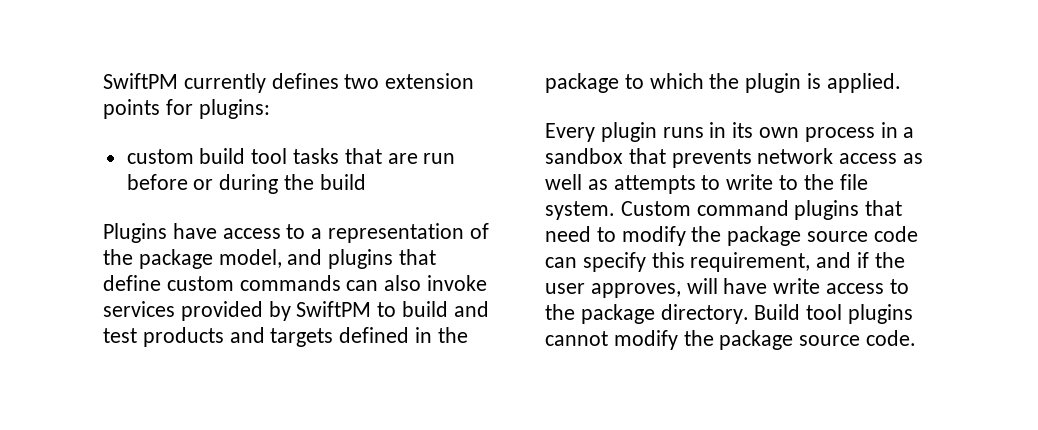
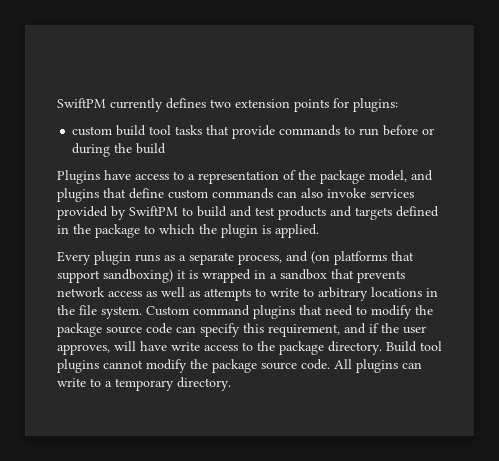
[387,153,418,164] are -> [232,125,356,139] provide commands to
[709,122,875,142] in its own process -> [164,251,414,265] [57,269,251,283] as a separate process, and (on platforms that support sandboxing) it is wrapped
(799, 182) none -> [318,287,438,301] arbitrary locations in
(917, 338) none -> [334,359,422,373] [57,377,231,391] All plugins can write to a temporary directory.

